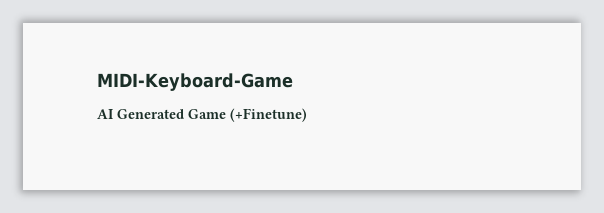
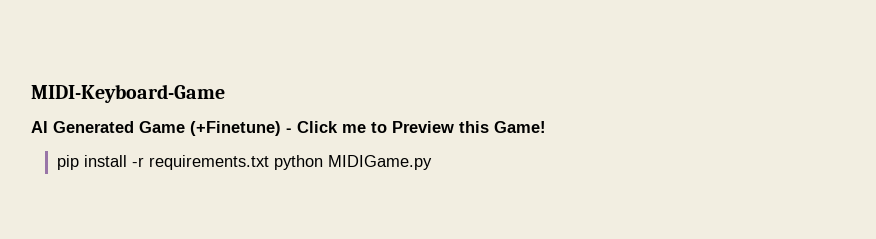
(307, 115) none -> [286,121,546,133] [56,155,432,170] - Click me to Preview this Game! // pip install -r requirements.txt python MIDIGame.py

